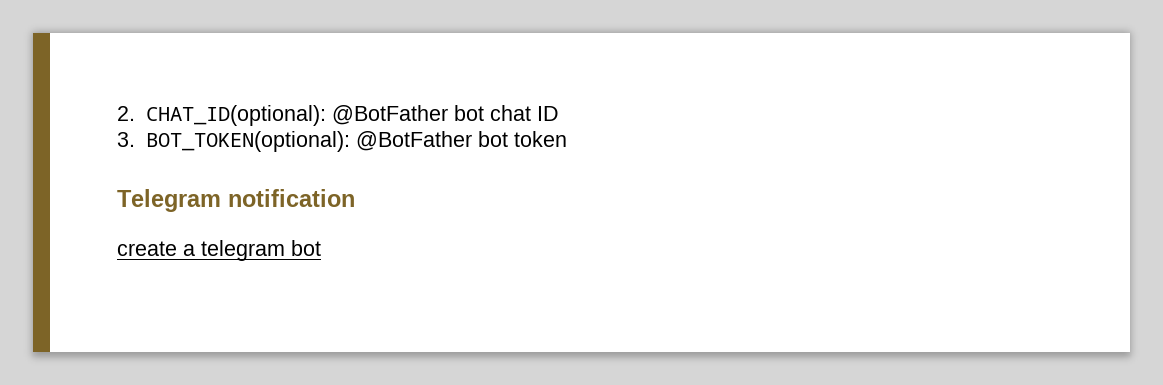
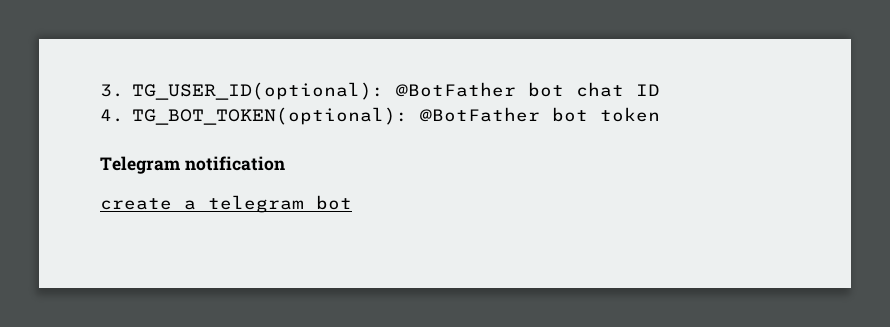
[117,105,326,126] 2. CHAT_ID(optional): -> [100,82,385,100] 3. TG_USER_ID(optional):
[117,131,350,152] 3. BOT_TOKEN(optional): -> [100,107,409,125] 4. TG_BOT_TOKEN(optional):

